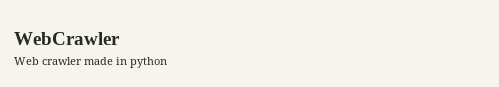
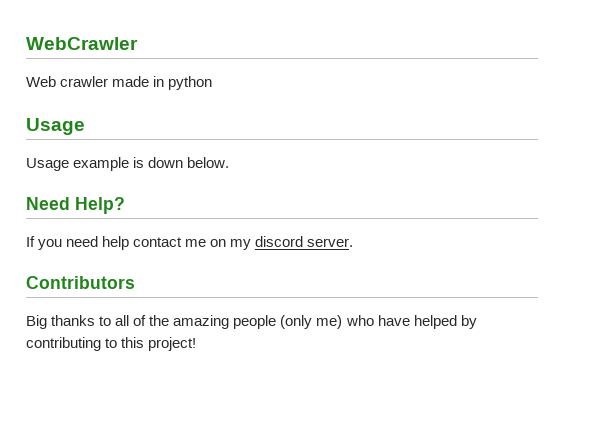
(167, 62) none -> [26,118,85,135] [26,157,230,171] [26,197,125,214] [26,236,354,250] [26,276,135,289] [26,315,477,329] [26,337,197,351] // Usage // Usage example is down below. // Need Help? // If you need help contact me on my discord server. // Contributors // Big thanks to all of the amazing people (only me) who have helped by contributing to this project!

